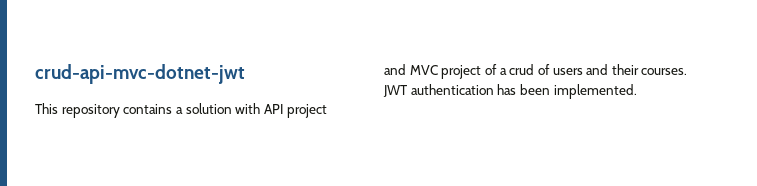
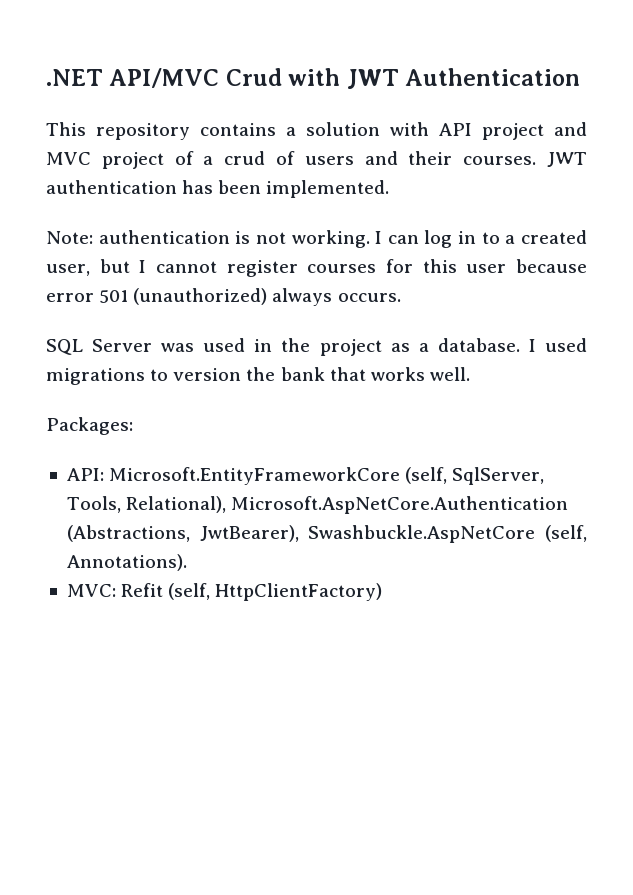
[35,64,245,84] crud-api-mvc-dotnet-jwt -> [46,68,581,89] .NET API/MVC Crud with JWT Authentication
(637, 91) none -> [46,230,587,248] [46,259,587,277] [46,288,401,306] [46,338,587,356] [46,367,470,385] [46,417,133,435] [66,467,545,485] [66,496,569,514] [66,525,587,543] [66,554,187,571] [66,583,383,601] // Note: authentication is not working. I can log in to a created user, but I cannot register courses for this user because error 501 (unauthorized) always occurs. // SQL Server was used in the project as a database. I used migrations to version the bank that works well. // Packages: // API: Microsoft.EntityFrameworkCore (self, SqlServer, Tools, Relational), Microsoft.AspNetCore.Authentication (Abstractions, JwtBearer), Swashbuckle.AspNetCore (self, Annotations). // MVC: Refit (self, HttpClientFactory)

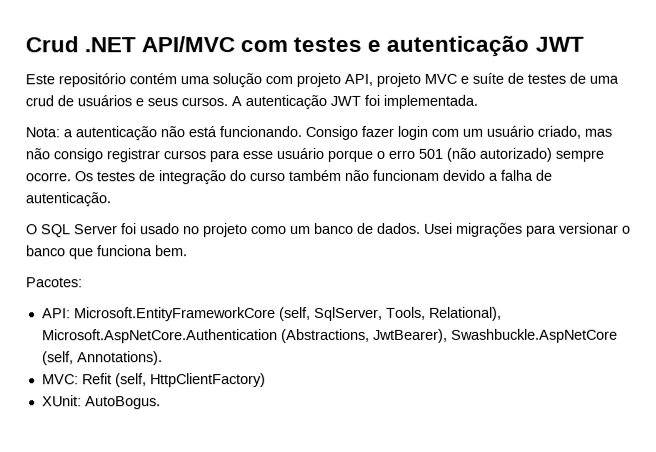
(46, 77) none -> [25,36,79,53] Crud
[225,68,581,89] [46,122,587,140] [46,151,587,169] [46,180,390,198] [46,230,587,248] [46,259,587,277] [46,288,401,306] [46,338,587,356] [46,367,470,385] [46,417,133,435] Crud with JWT Authentication // This repository contains a solution with API project and MVC project of a crud of users and their courses. JWT authentication has been implemented. // Note: authentication is not working. I can log in to a created user, but I cannot register courses for this user because error 501 (unauthorized) always occurs. // SQL Server was used in the project as a database. I used migrations to version the bank that works well. // Packages: -> [240,35,584,57] [25,72,619,88] [25,94,478,110] [25,125,612,141] [25,147,604,163] [25,169,552,185] [25,192,111,207] [25,222,631,238] [26,245,188,260] [26,277,83,288] com testes e autenticação JWT // Este repositório contém uma solução com projeto API, projeto MVC e suíte de testes de uma crud de usuários e seus cursos. A autenticação JWT foi implementada. // Nota: a autenticação não está funcionando. Consigo fazer login com um usuário criado, mas não consigo registrar cursos para esse usuário porque o erro 501 (não autorizado) sempre ocorre. Os testes de integração do curso também não funcionam devido a falha de autenticação. // O SQL Server foi usado no projeto como um banco de dados. Usei migrações para versionar o banco que funciona bem. // Pacotes:
(383, 592) none -> [41,395,161,410] // XUnit: AutoBogus.

